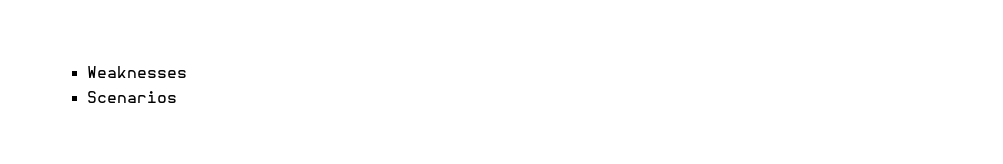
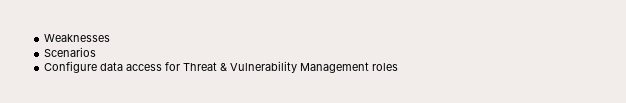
(177, 97) none -> [44,61,399,73] // Configure data access for Threat & Vulnerability Management roles

